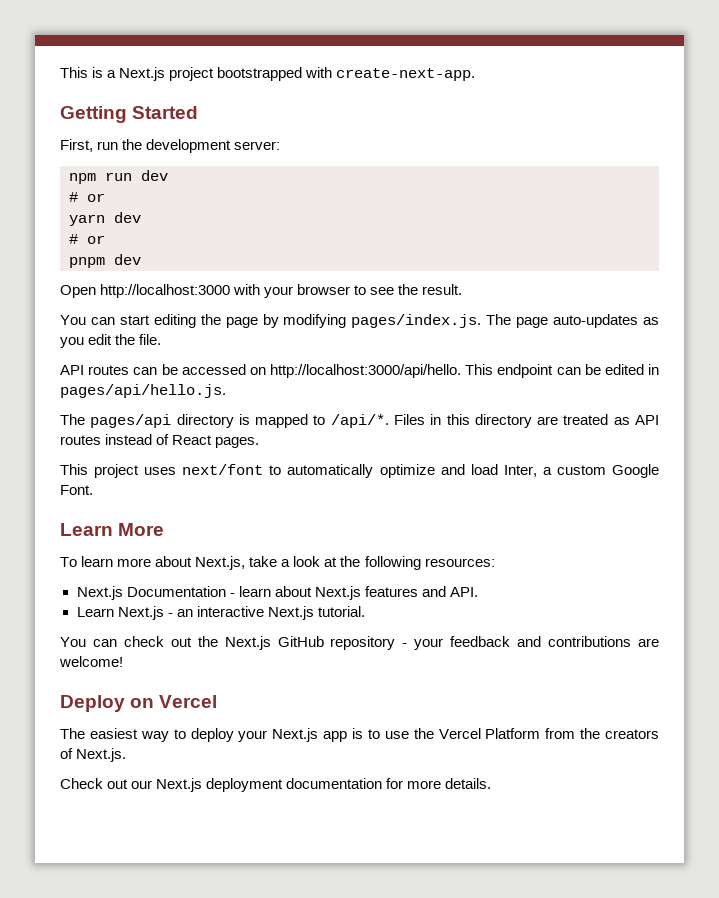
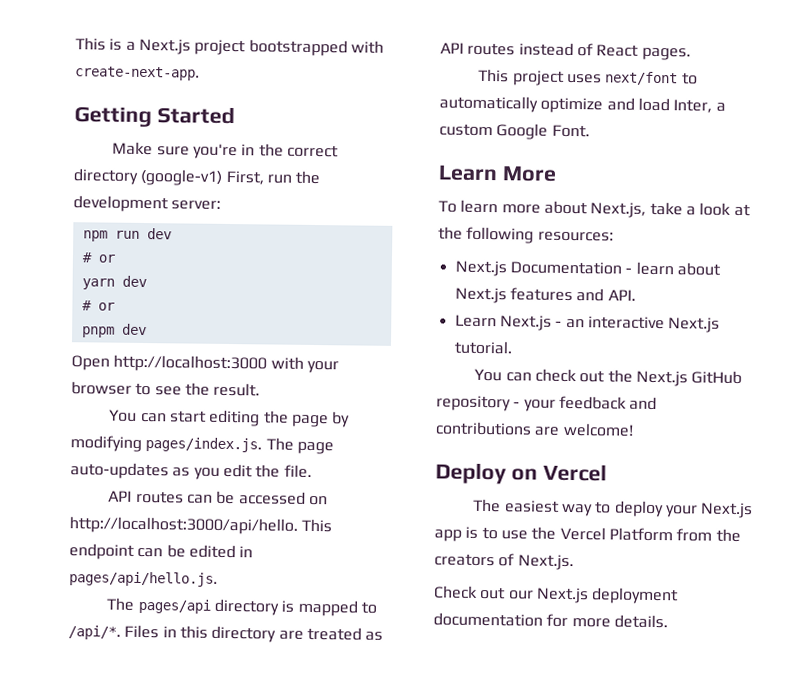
(199, 112) none -> [112,141,339,160] [73,168,224,186] Make sure you're in the correct directory (google-v1)

